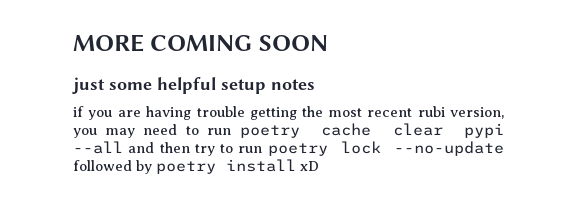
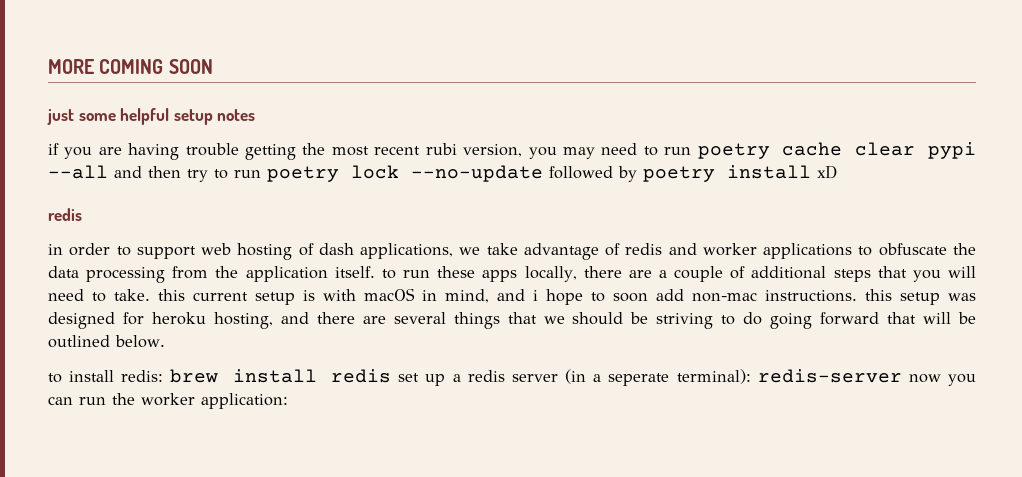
(319, 166) none -> [48,208,82,221] [48,243,977,260] [48,266,977,283] [48,288,976,305] [48,312,977,329] [48,335,165,348] [48,369,976,386] [48,393,288,409] // redis // in order to support web hosting of dash applications, we take advantage of redis and worker applications to obfuscate the data processing from the application itself. to run these apps locally, there are a couple of additional steps that you will need to take. this current setup is with macOS in mind, and i hope to soon add non-mac instructions. this setup was designed for heroku hosting, and there are several things that we should be striving to do going forward that will be outlined below. // to install redis: brew install redis set up a redis server (in a seperate terminal): redis-server now you can run the worker application:

